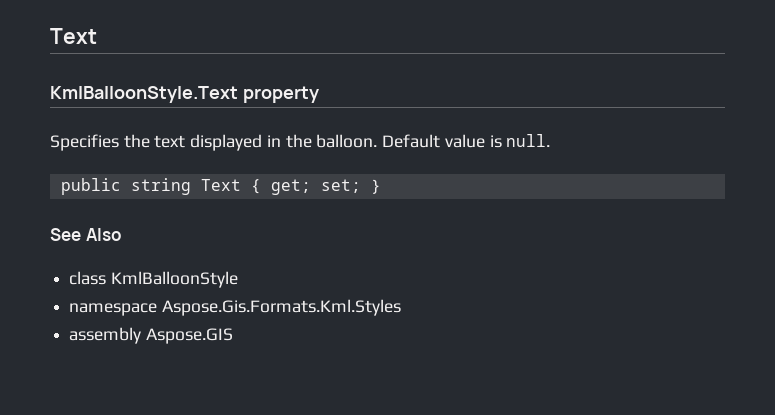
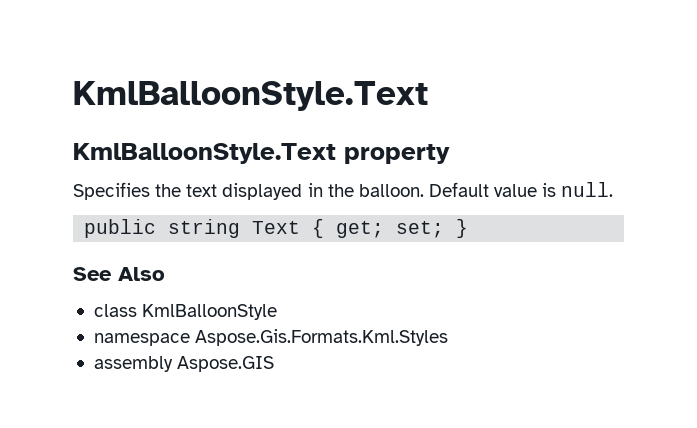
[50,28,97,44] Text -> [73,81,428,111] KmlBalloonStyle.Text

